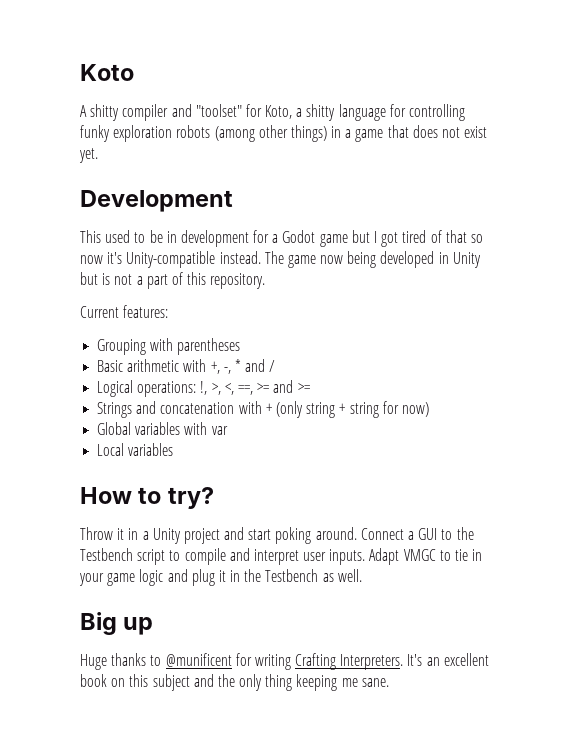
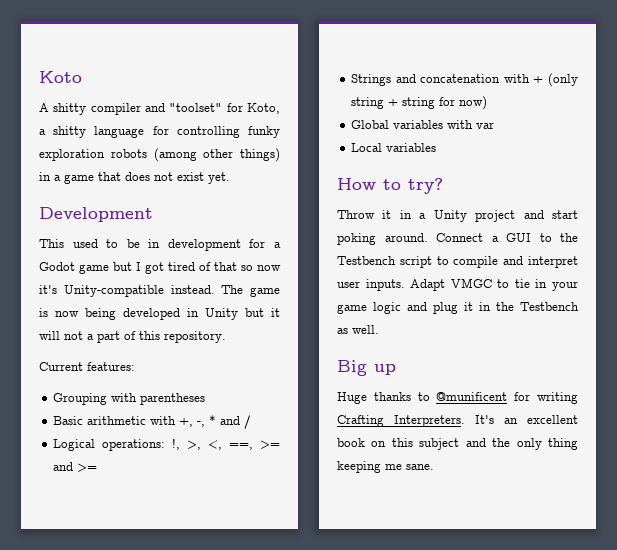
(316, 261) none -> [39,308,48,317] is
[102,273,111,285] is -> [271,308,280,317] [39,331,60,340] it will

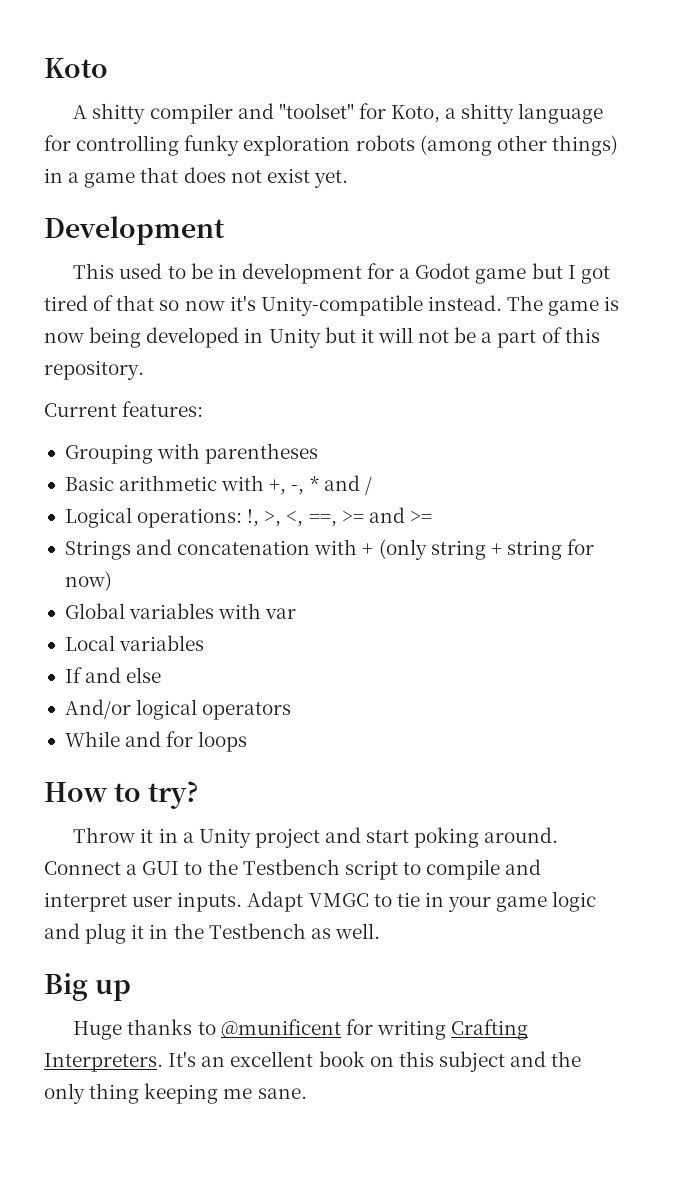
(83, 335) none -> [454,327,477,343] be
(437, 147) none -> [64,667,162,683] [64,699,292,720] [64,731,248,752] // If and else // And/or logical operators // While and for loops

